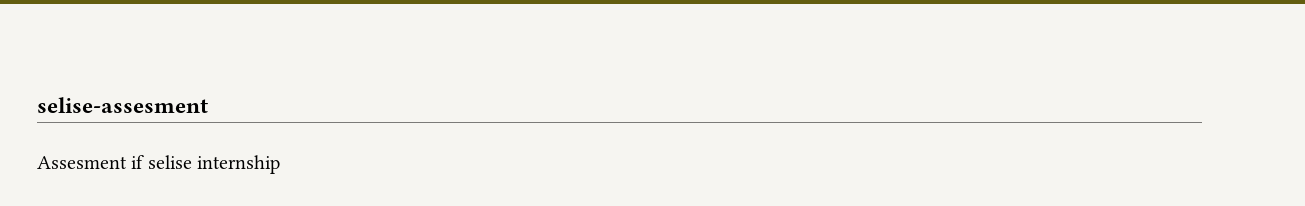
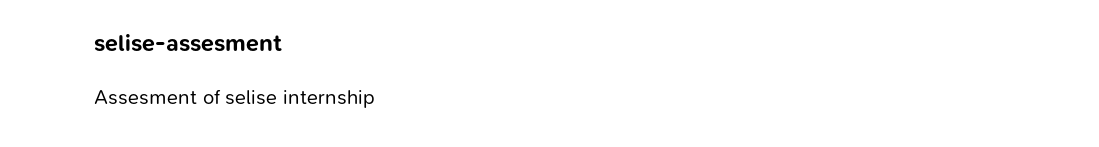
[131,155,145,169] if -> [202,89,221,104] of

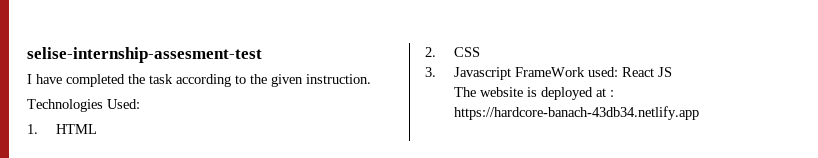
[94,34,282,52] [94,89,375,108] selise-assesment // Assesment of selise internship -> [27,47,262,63] [27,74,371,87] [27,99,140,112] [27,124,97,134] [425,47,480,57] [425,67,672,80] [453,87,614,100] [453,106,699,120] selise-internship-assesment-test // I have completed the task according to the given instruction. // Technologies Used: // 1. HTML // 2. CSS // 3. Javascript FrameWork used: React JS // The website is deployed at : https://hardcore-banach-43db34.netlify.app

